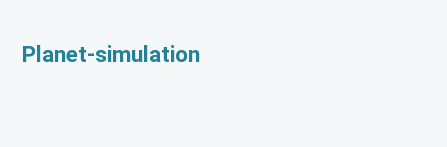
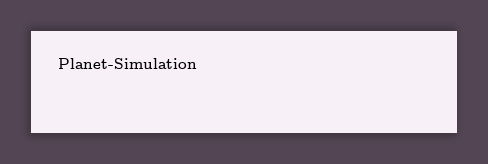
[22,45,200,62] Planet-simulation -> [58,58,197,69] Planet-Simulation

